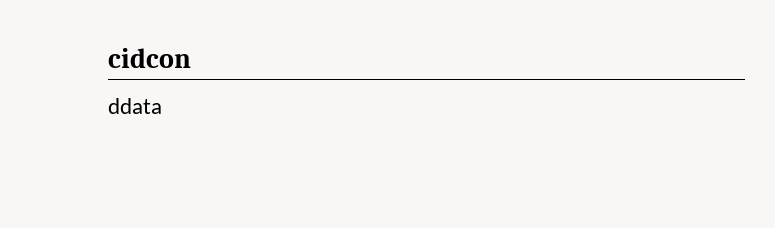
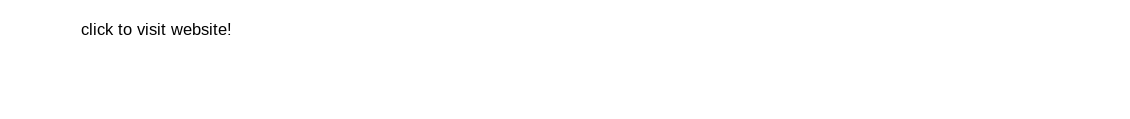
[108,48,191,68] [108,98,162,114] cidcon // ddata -> [81,23,232,35] click to visit website!

